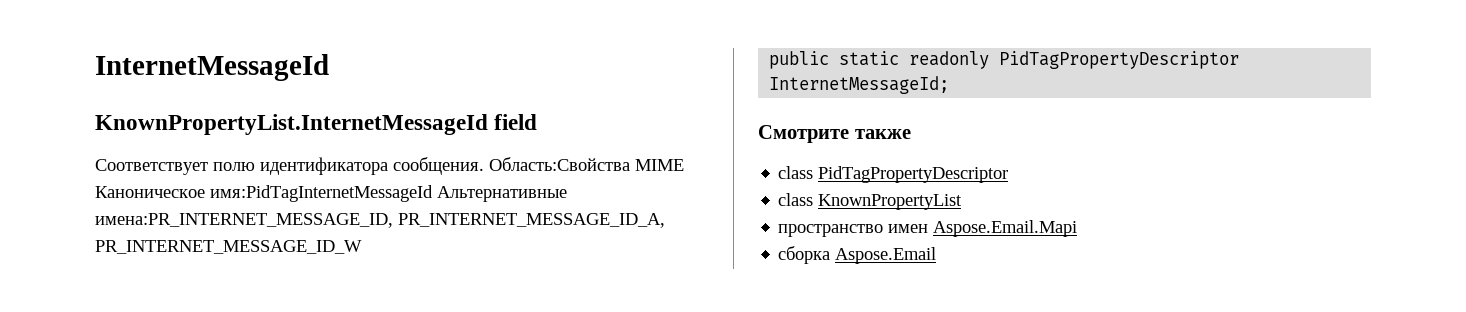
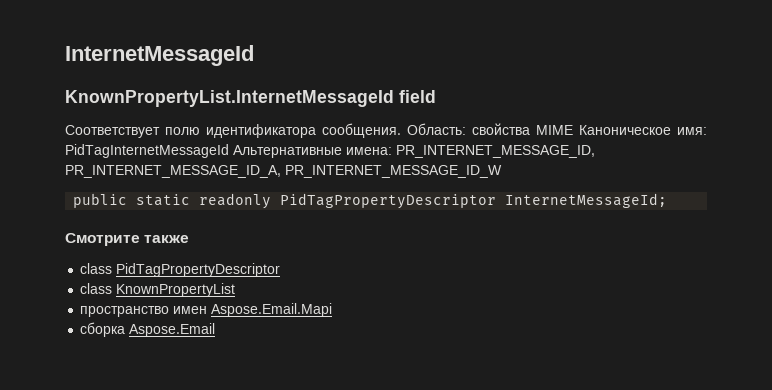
[489,157,684,171] [95,185,567,202] [95,213,393,228] Область:Свойства MIME Каноническое имя:PidTagInternetMessageId Альтернативные имена:PR_INTERNET_MESSAGE_ID, -> [407,123,707,135] [65,144,595,158] Область: свойства MIME Каноническое имя: PidTagInternetMessageId Альтернативные имена: PR_INTERNET_MESSAGE_ID,

